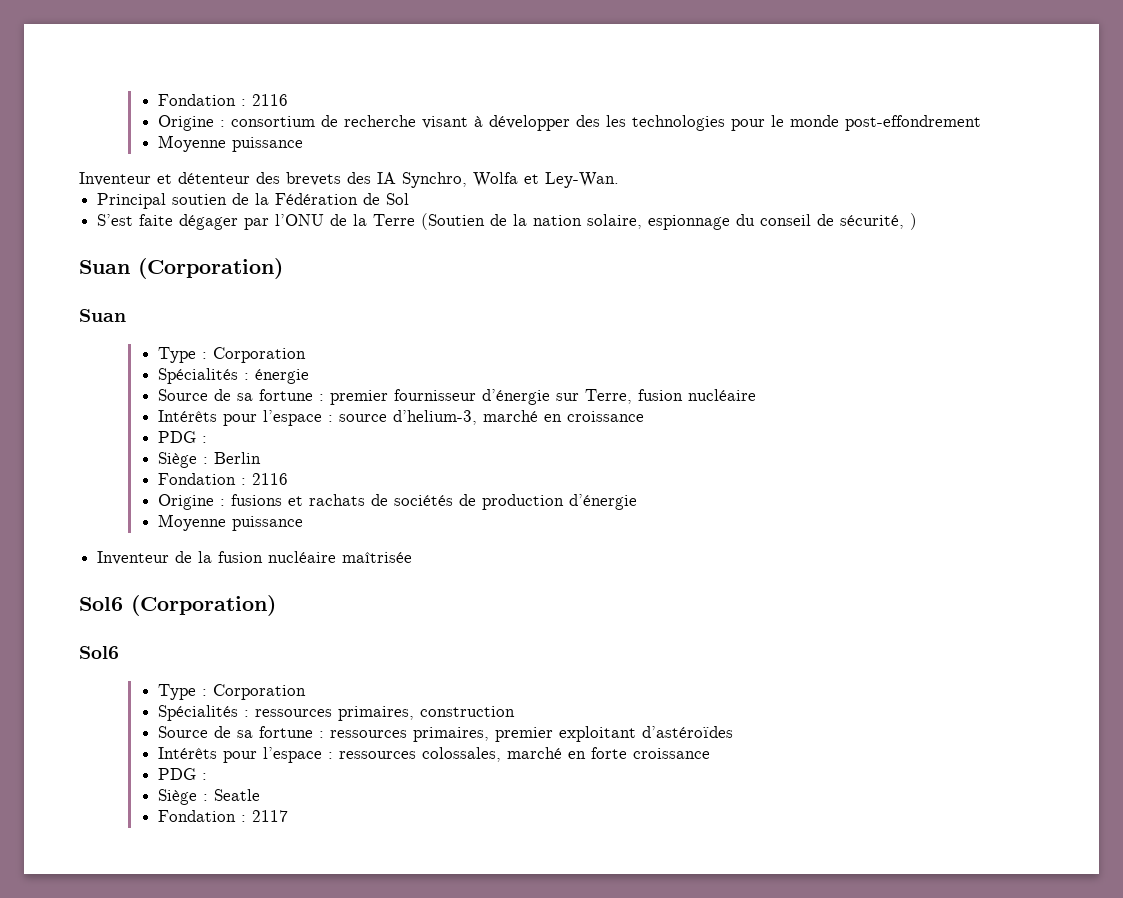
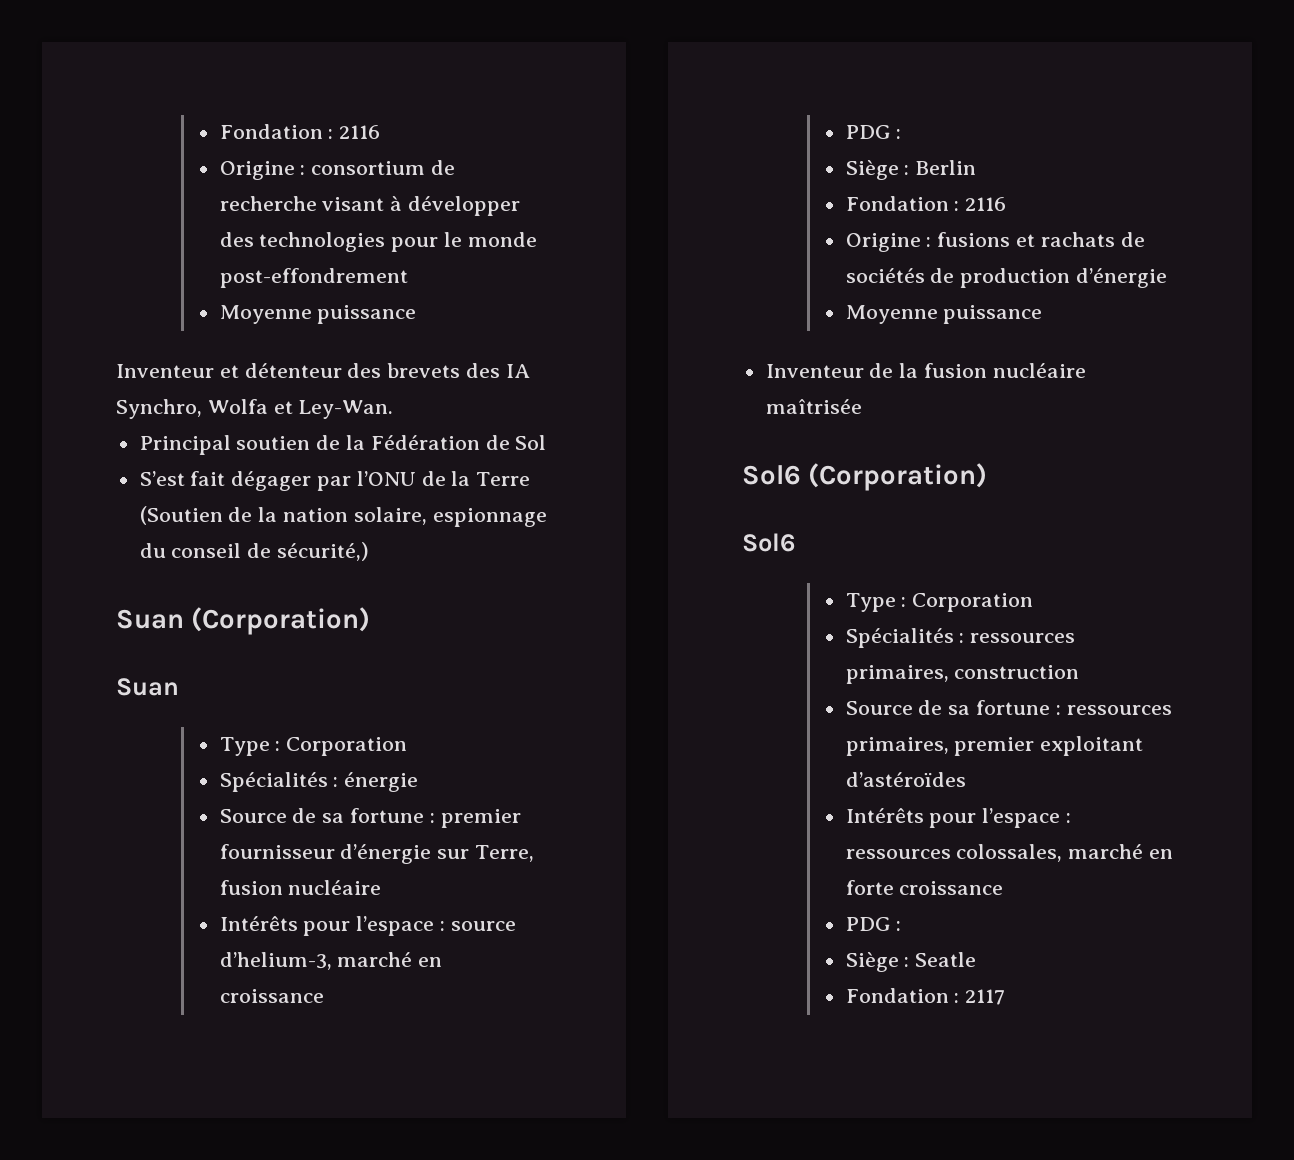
[606,115,627,127] les -> (254, 239) none
[139,214,174,226] faite -> [190,471,226,486] fait
[840,213,918,230] sécurité, ) -> [277,542,370,561] sécurité,)

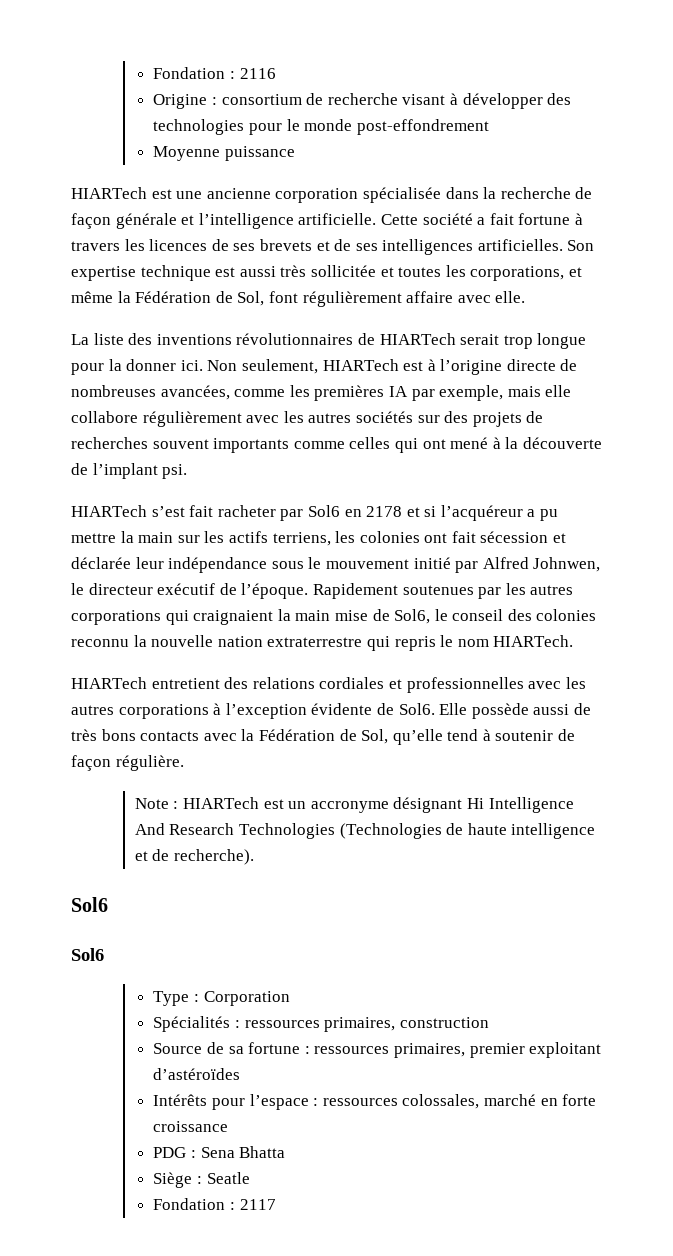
[116,363,530,378] [116,399,394,419] [139,435,547,455] [139,471,531,491] [139,506,547,527] [139,542,370,561] [116,607,371,635] [116,678,179,696] [219,737,408,756] [219,772,419,792] [219,808,521,828] [219,844,535,864] [219,880,382,895] [219,916,516,936] [219,952,443,970] [219,989,324,1003] [845,125,902,139] [845,160,977,180] [845,196,1007,211] [845,232,1145,252] [845,268,1168,288] [845,305,1043,324] [765,363,1086,378] [765,399,862,414] [742,463,988,491] Inventeur et détenteur des brevets des IA Synchro, Wolfa et Ley-Wan. // Principal soutien de la Fédération de Sol // S’est fait dégager par l’ONU de la Terre (Soutien de la nation solaire, espionnage du conseil de sécurité,) // Suan (Corporation) // Suan // Type : Corporation // Spécialités : énergie // Source de sa fortune : premier fournisseur d’énergie sur Terre, fusion nucléaire // Intérêts pour l’espace : source d’helium-3, marché en croissance // PDG : // Siège : Berlin // Fondation : 2116 // Origine : fusions et rachats de sociétés de production d’énergie // Moyenne puissance // Inventeur de la fusion nucléaire maîtrisée // Sol6 (Corporation) -> [71,187,593,203] [71,213,583,229] [71,239,595,255] [71,265,582,281] [71,291,526,307] [71,333,587,349] [71,359,578,375] [71,385,572,401] [71,411,544,427] [71,437,602,453] [71,463,188,479] [71,505,559,521] [71,531,567,546] [71,557,601,573] [71,583,574,599] [71,609,597,625] [71,635,574,651] [71,677,586,693] [71,703,591,719] [71,729,576,745] [71,755,184,771] [134,797,574,813] [134,823,596,839] [134,849,254,865] [71,897,108,912] HIARTech est une ancienne corporation spécialisée dans la recherche de façon générale et l’intelligence artificielle. Cette société a fait fortune à travers les licences de ses brevets et de ses intelligences artificielles. Son expertise technique est aussi très sollicitée et toutes les corporations, et même la Fédération de Sol, font régulièrement affaire avec elle. // La liste des inventions révolutionnaires de HIARTech serait trop longue pour la donner ici. Non seulement, HIARTech est à l’origine directe de nombreuses avancées, comme les premières IA par exemple, mais elle collabore régulièrement avec les autres sociétés sur des projets de recherches souvent importants comme celles qui ont mené à la découverte de l’implant psi. // HIARTech s’est fait racheter par Sol6 en 2178 et si l’acquéreur a pu mettre la main sur les actifs terriens, les colonies ont fait sécession et déclarée leur indépendance sous le mouvement initié par Alfred Johnwen, le directeur exécutif de l’époque. Rapidement soutenues par les autres corporations qui craignaient la main mise de Sol6, le conseil des colonies reconnu la nouvelle nation extraterrestre qui repris le nom HIARTech. // HIARTech entretient des relations cordiales et professionnelles avec les autres corporations à l’exception évidente de Sol6. Elle possède aussi de très bons contacts avec la Fédération de Sol, qu’elle tend à soutenir de façon régulière. // Note : HIARTech est un accronyme désignant Hi Intelligence And Research Technologies (Technologies de haute intelligence et de recherche). // Sol6
(902, 926) none -> [200,1146,286,1158] Sena Bhatta

